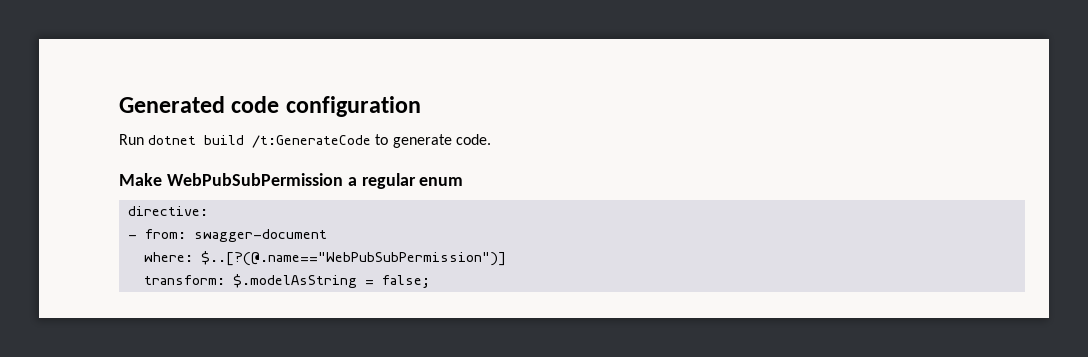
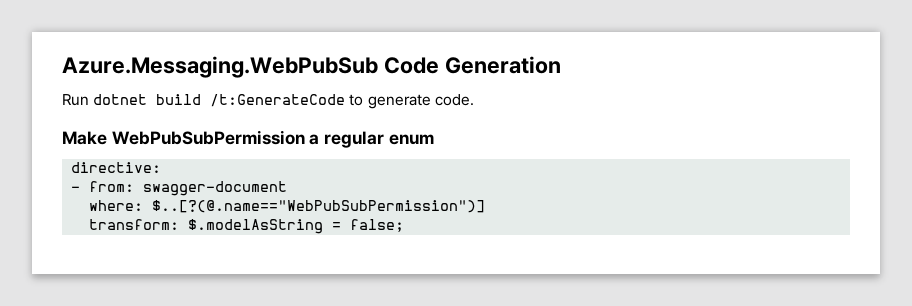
[119,96,421,117] Generated code configuration -> [62,56,561,78] Azure.Messaging.WebPubSub Code Generation

